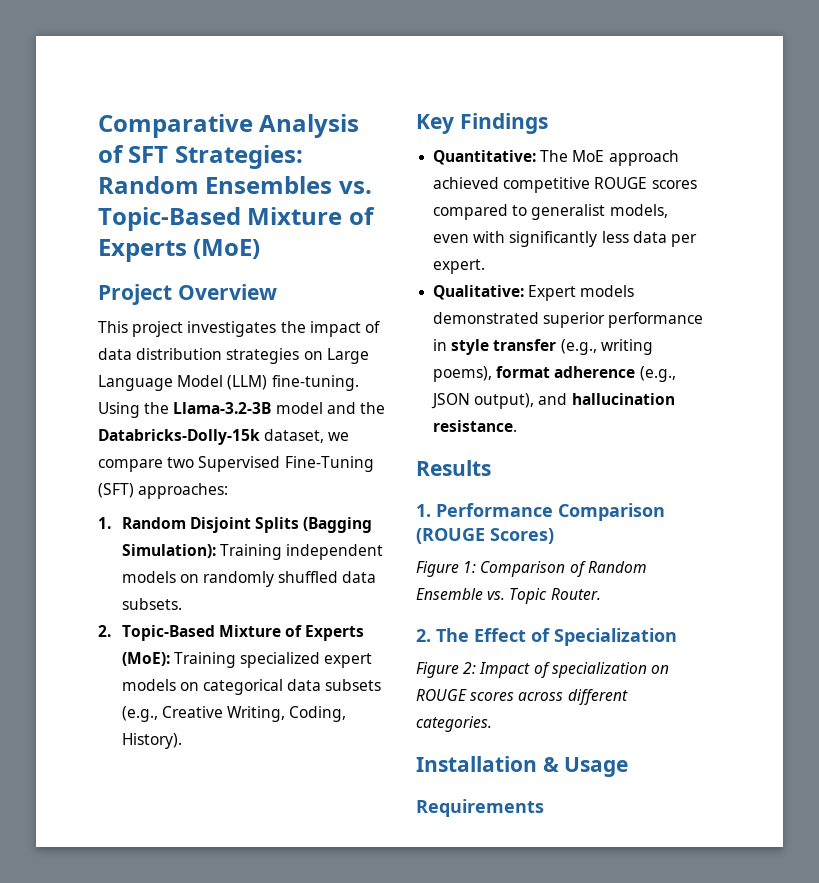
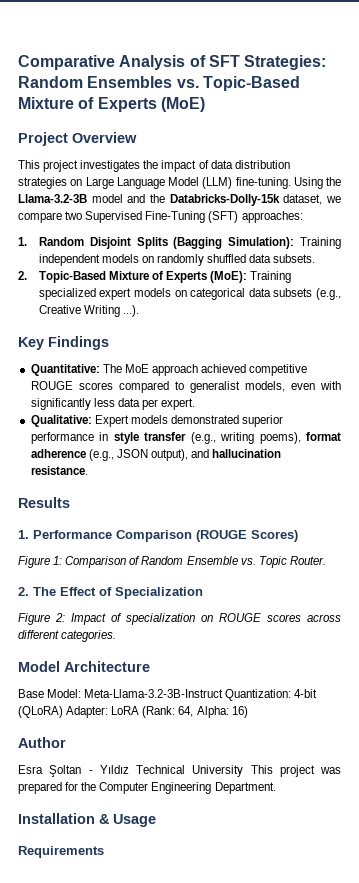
[227,706,347,722] [121,733,182,749] Writing, Coding, History). -> [83,305,140,317] Writing ...).
(492, 724) none -> [18,661,150,672] [18,689,318,701] [18,706,248,718] [18,737,66,748] [18,765,341,777] [18,782,276,794] // Model Architecture // Base Model: Meta-Llama-3.2-3B-Instruct Quantization: 4-bit (QLoRA) Adapter: LoRA (Rank: 64, Alpha: 16) // Author // Esra Şoltan - Yıldız Technical University This project was prepared for the Computer Engineering Department.

